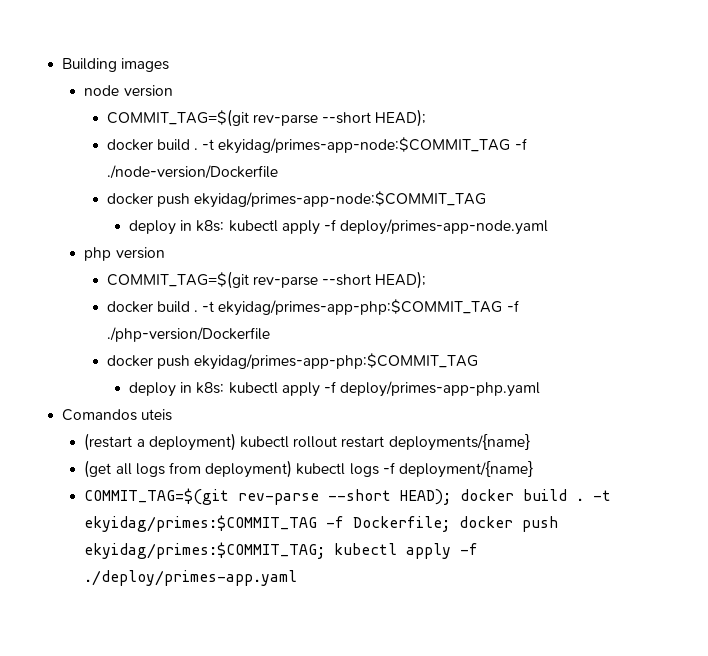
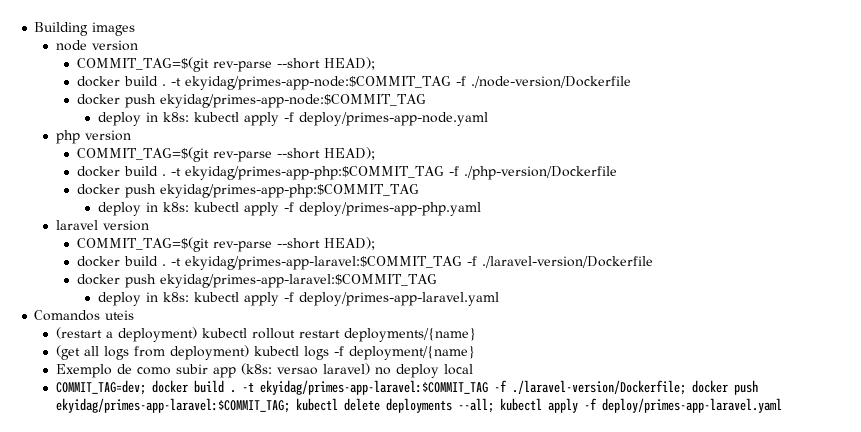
(541, 389) none -> [55,220,149,231] [76,237,375,252] [76,256,653,270] [76,274,437,288] [97,292,499,306] // laravel version // COMMIT_TAG=$(git rev-parse --short HEAD); // docker build . -t ekyidag/primes-app-laravel:$COMMIT_TAG -f ./laravel-version/Dockerfile // docker push ekyidag/primes-app-laravel:$COMMIT_TAG // deploy in k8s: kubectl apply -f deploy/primes-app-laravel.yaml
[84,488,612,505] [84,515,559,532] [84,542,479,559] [84,570,298,586] COMMIT_TAG=$(git rev-parse --short HEAD); docker build . -t ekyidag/primes:$COMMIT_TAG -f Dockerfile; docker push ekyidag/primes:$COMMIT_TAG; kubectl apply -f ./deploy/primes-app.yaml -> [55,363,473,378] [55,380,758,395] [55,398,782,413] Exemplo de como subir app (k8s: versao laravel) no deploy local // COMMIT_TAG=dev; docker build . -t ekyidag/primes-app-laravel:$COMMIT_TAG -f ./laravel-version/Dockerfile; docker push ekyidag/primes-app-laravel:$COMMIT_TAG; kubectl delete deployments --all; kubectl apply -f deploy/primes-app-laravel.yaml

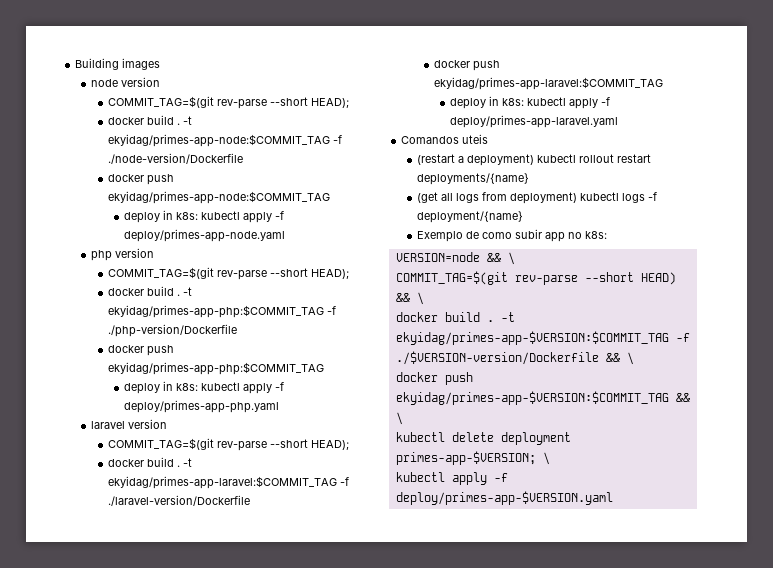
[240,363,473,378] [55,380,758,395] [55,398,782,413] (k8s: versao laravel) no deploy local // COMMIT_TAG=dev; docker build . -t ekyidag/primes-app-laravel:$COMMIT_TAG -f ./laravel-version/Dockerfile; docker push ekyidag/primes-app-laravel:$COMMIT_TAG; kubectl delete deployments --all; kubectl apply -f deploy/primes-app-laravel.yaml -> [568,231,608,239] [395,252,515,265] [395,271,676,285] [395,292,424,305] [395,312,515,322] [395,331,690,345] [395,351,634,365] [395,372,473,385] [395,391,690,405] [395,412,403,425] [395,432,571,445] [395,451,550,465] [395,472,508,485] [395,491,613,505] no k8s: // VERSION=node && \ // COMMIT_TAG=$(git rev-parse --short HEAD) && \ // docker build . -t ekyidag/primes-app-$VERSION:$COMMIT_TAG -f ./$VERSION-version/Dockerfile && \ // docker push ekyidag/primes-app-$VERSION:$COMMIT_TAG && \ // kubectl delete deployment primes-app-$VERSION; \ // kubectl apply -f deploy/primes-app-$VERSION.yaml

